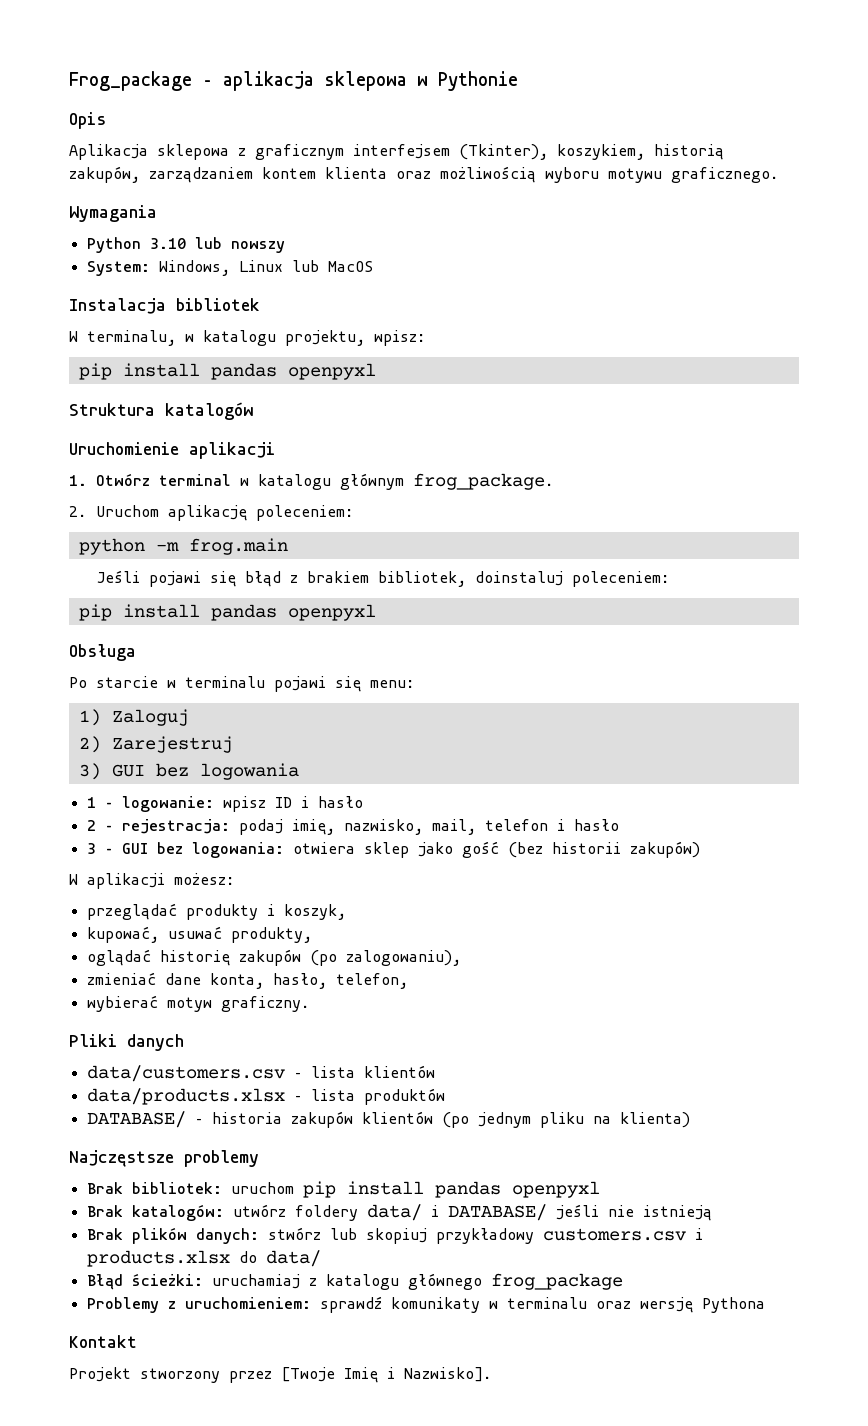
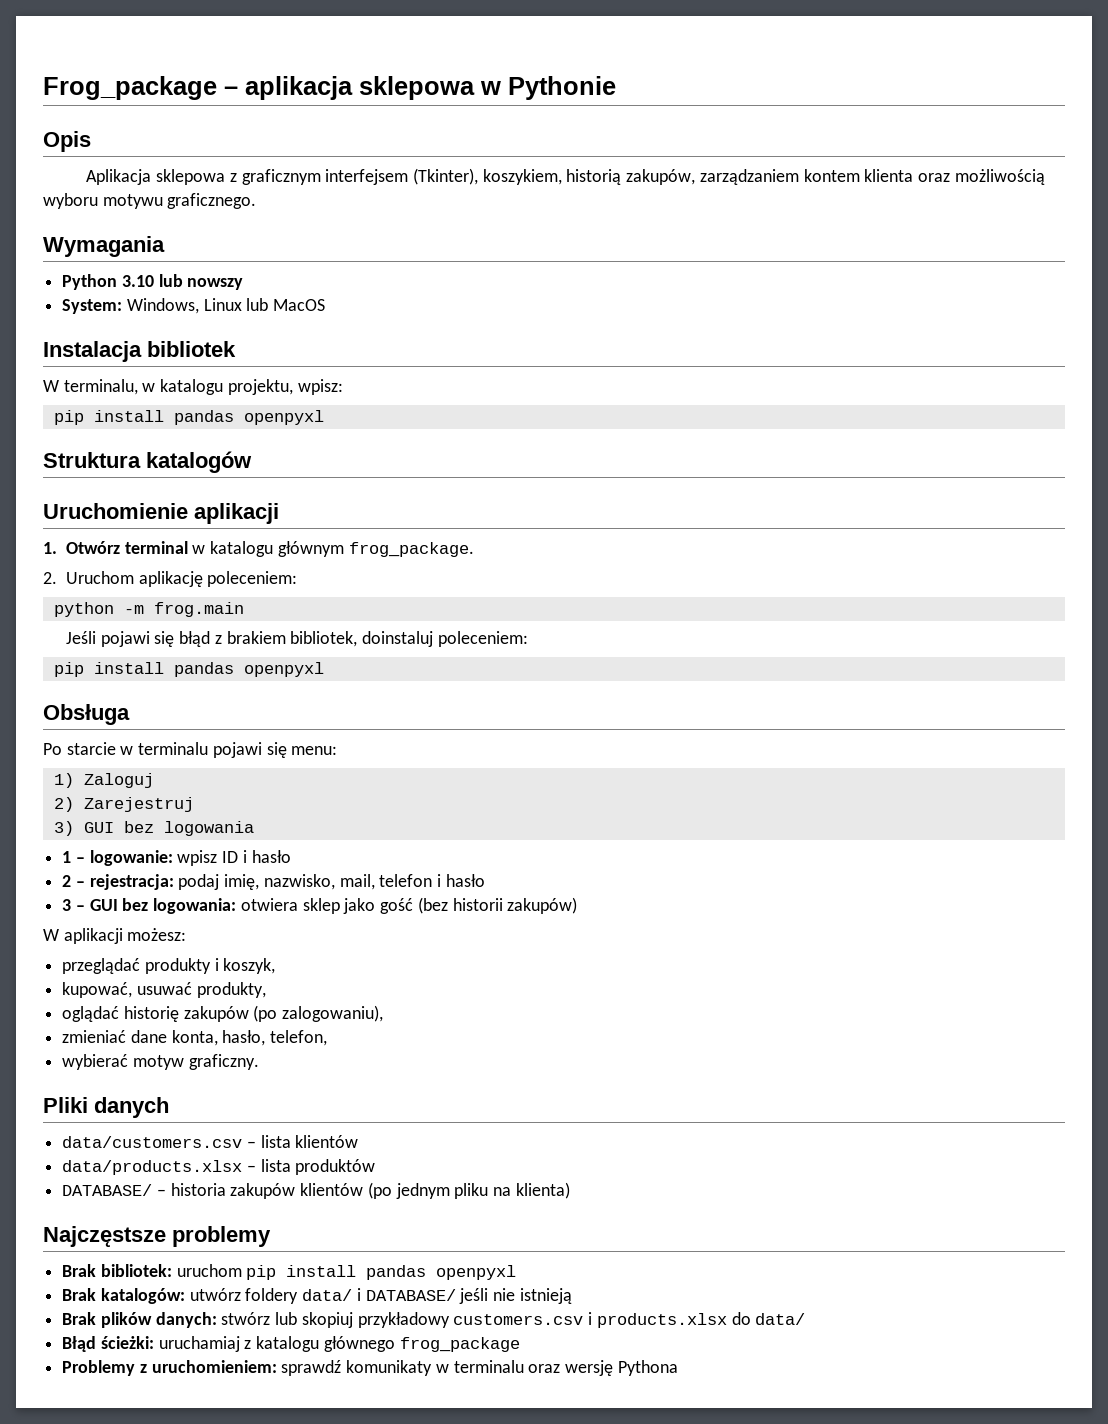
[69,1335,137,1348] [69,1367,491,1383] // Kontakt // Projekt stworzony przez [Twoje Imię i Nazwisko]. -> (678, 1368) none

